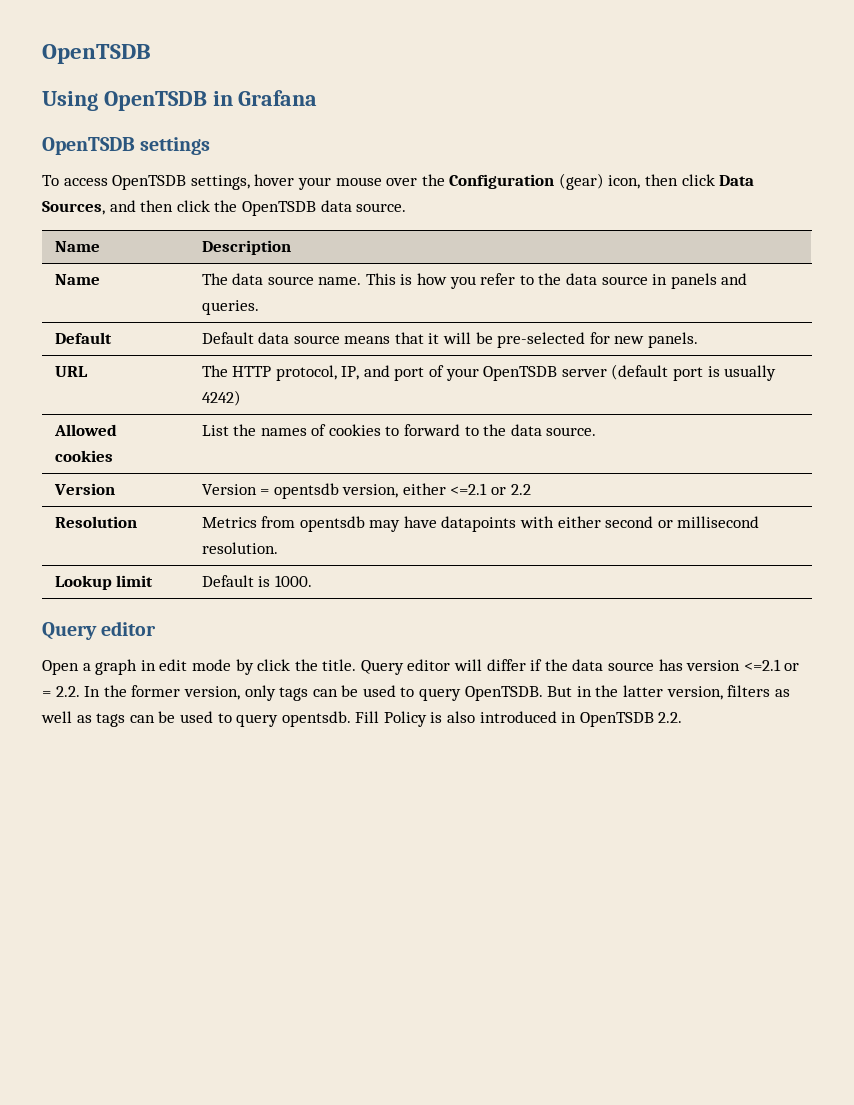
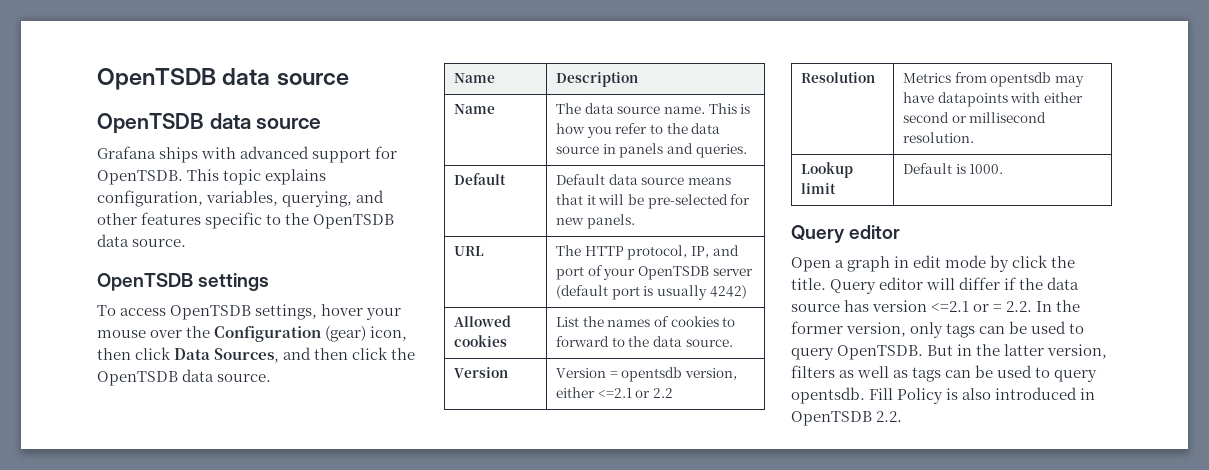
[42,44,151,64] [42,90,318,111] OpenTSDB // Using OpenTSDB in Grafana -> [97,68,349,90] [97,113,322,134] [97,146,398,163] [97,169,327,185] [97,190,385,207] [97,212,395,229] [97,234,187,247] OpenTSDB data source // OpenTSDB data source // Grafana ships with advanced support for OpenTSDB. This topic explains configuration, variables, querying, and other features specific to the OpenTSDB data source.

